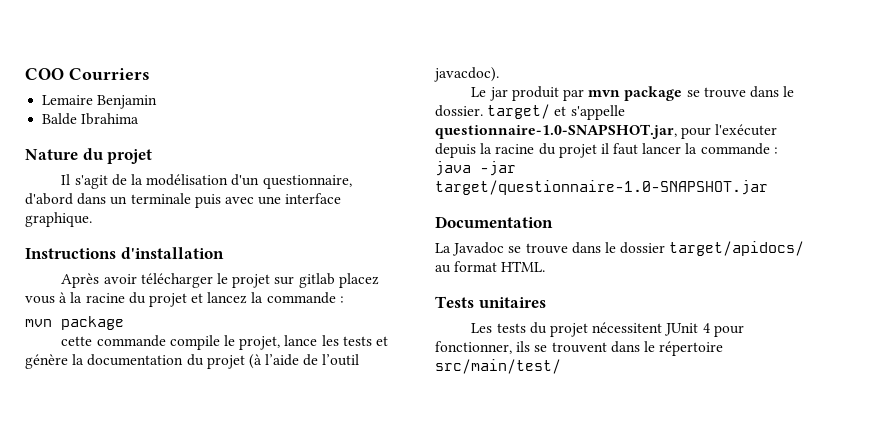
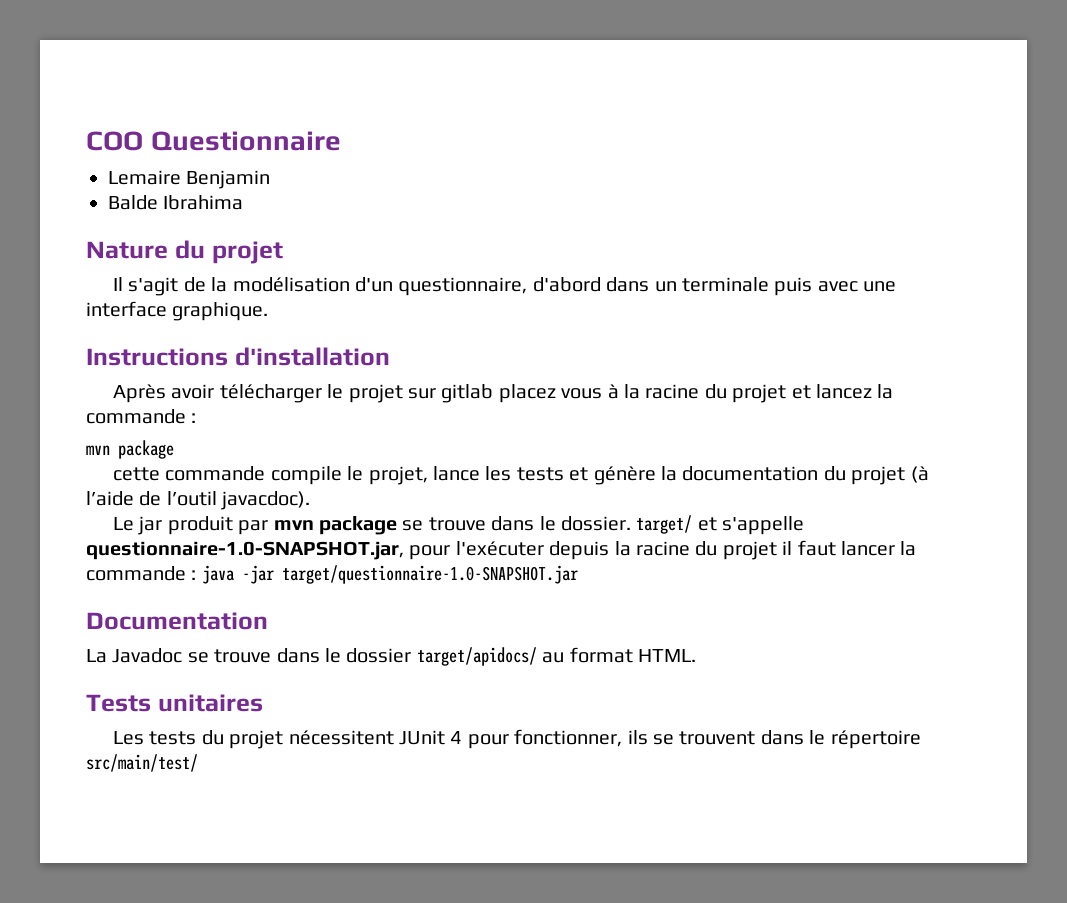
[69,68,150,80] Courriers -> [150,131,341,151] Questionnaire

